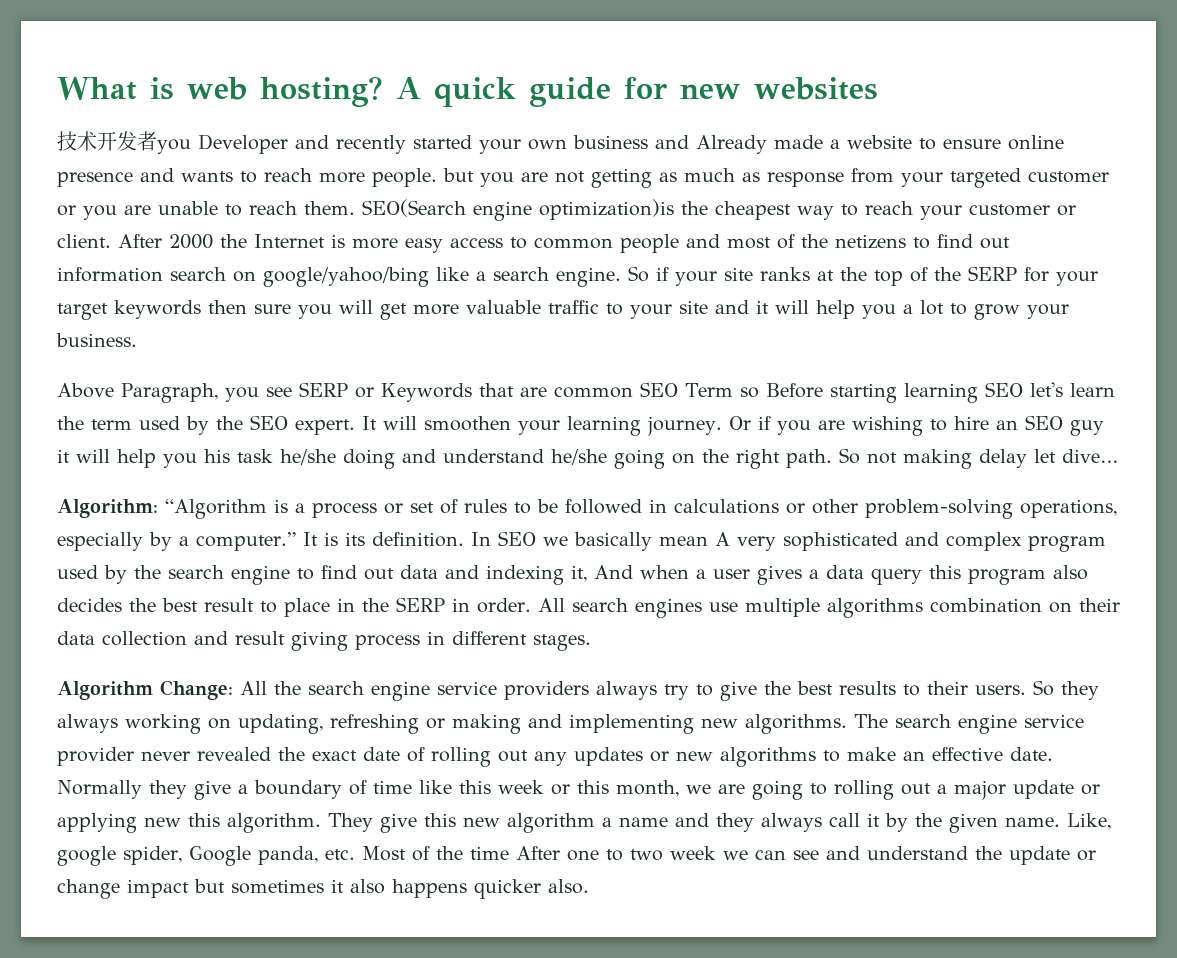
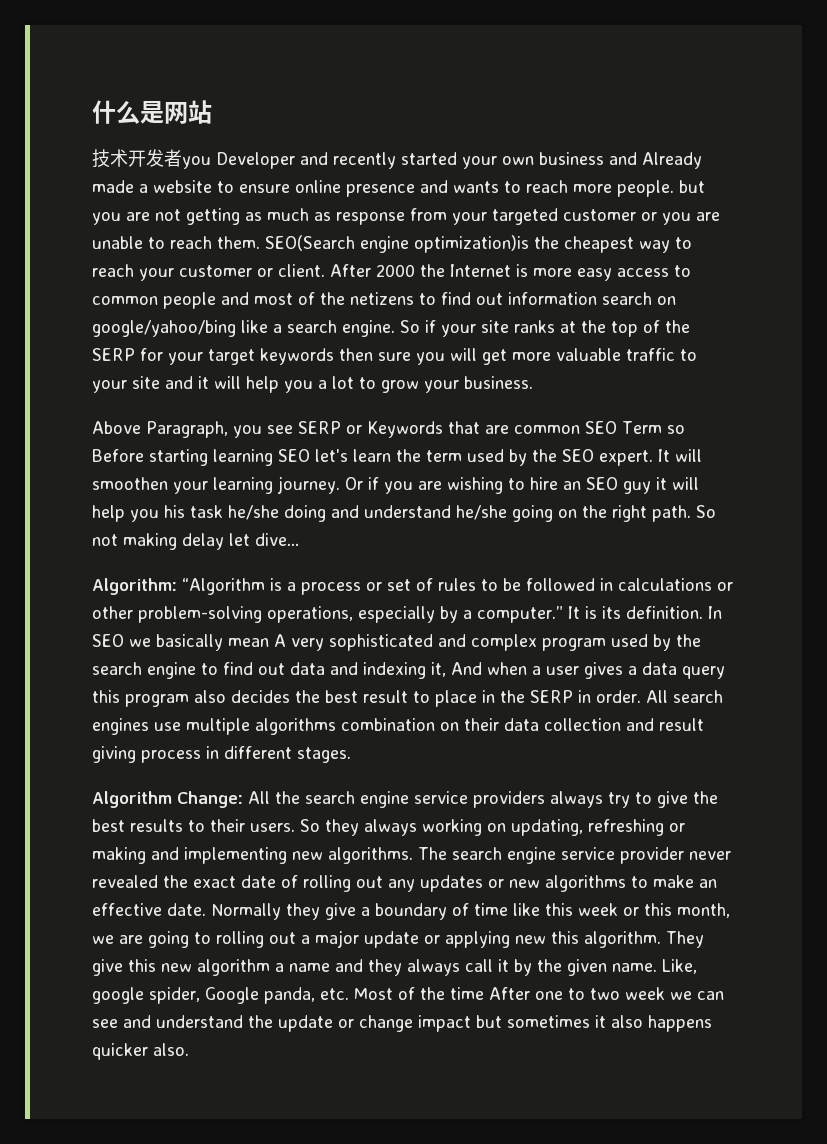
[57,76,878,107] What is web hosting? A quick guide for new websites -> [92,100,212,124] 什么是网站

